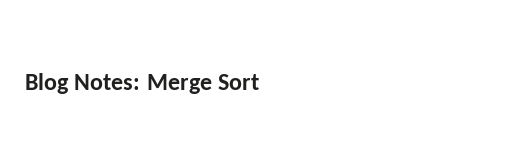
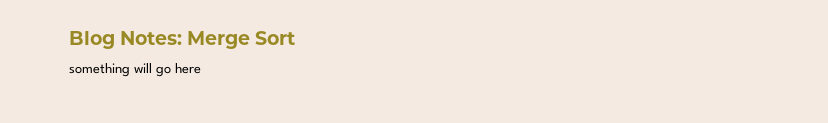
(260, 82) none -> [69,63,201,77] // something will go here

